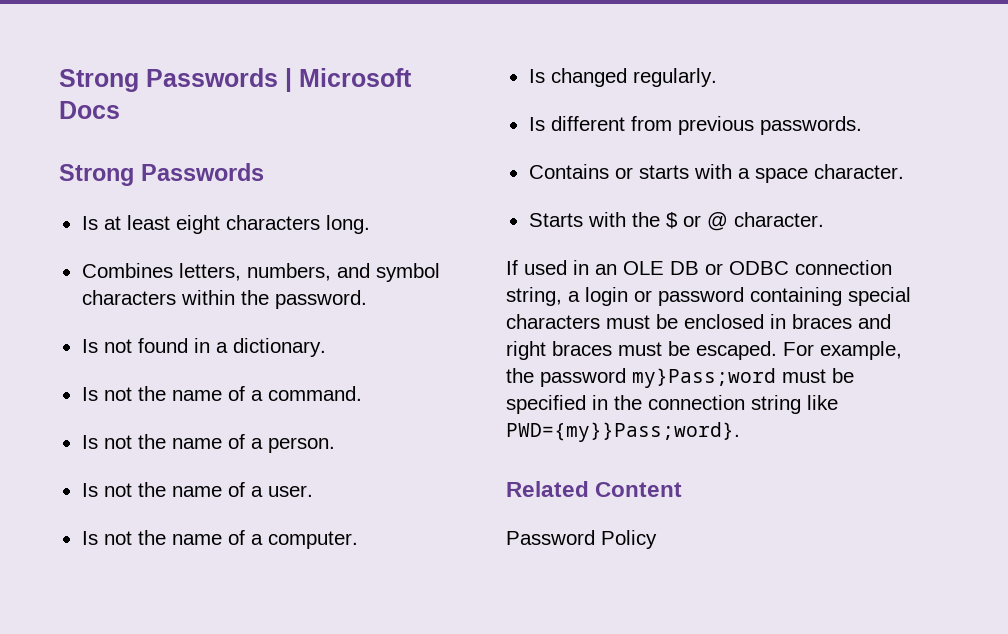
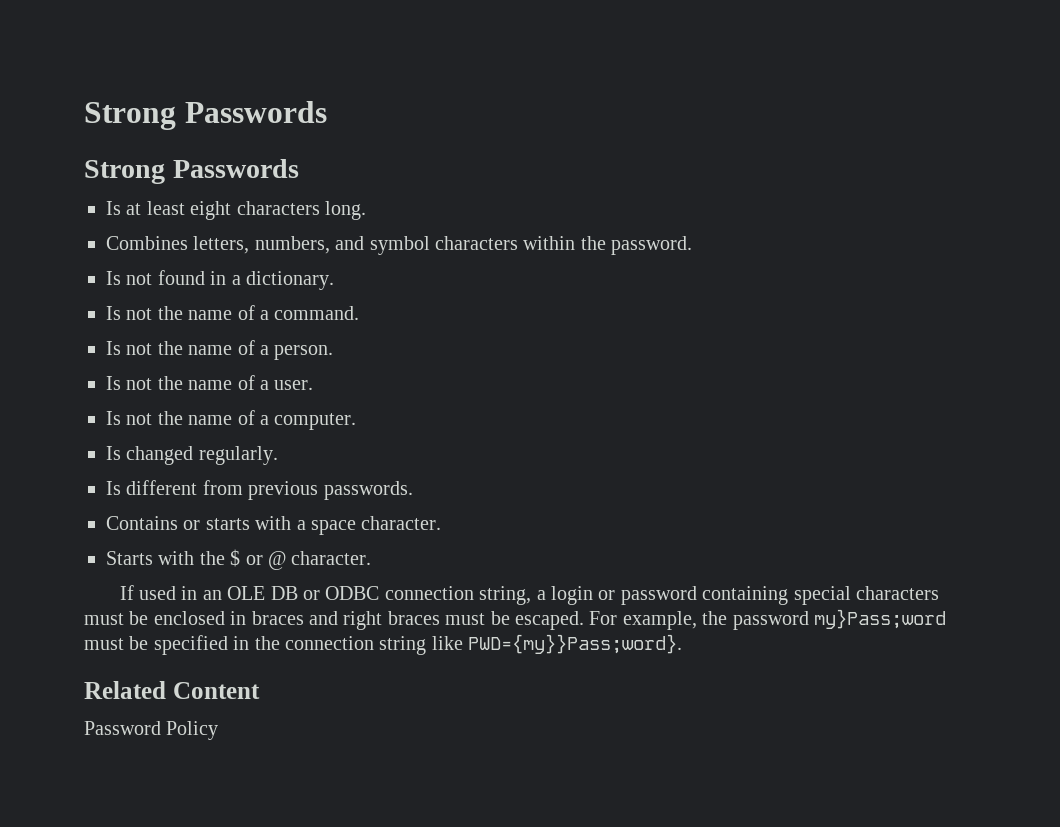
[59,68,412,92] [59,101,120,119] Strong Passwords | Microsoft Docs -> [84,101,327,130] Strong Passwords

